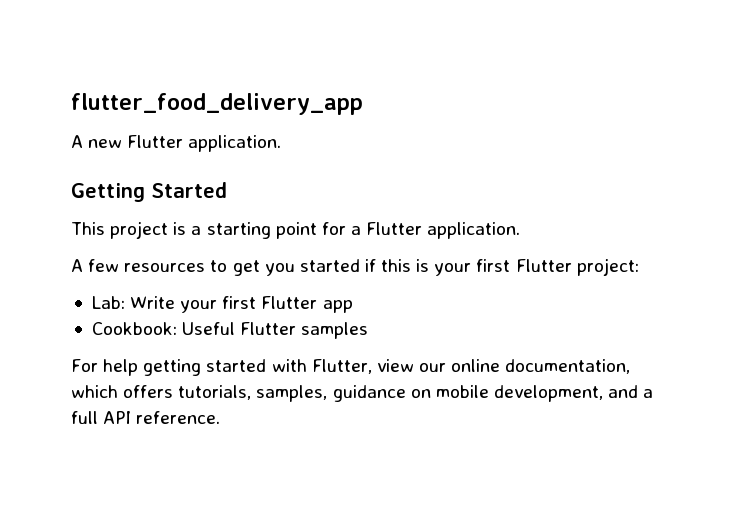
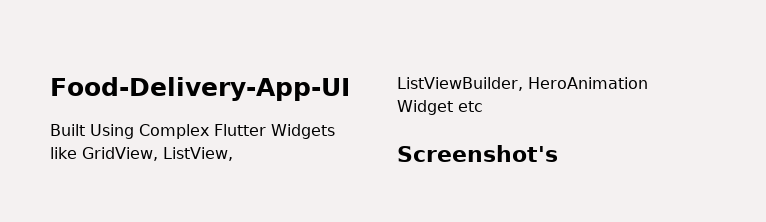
[71,93,363,115] [71,135,282,152] [71,182,227,202] [71,221,521,239] [71,258,639,276] [91,296,353,313] [91,322,369,339] [71,359,631,376] [71,385,654,402] [71,411,221,424] flutter_food_delivery_app // A new Flutter application. // Getting Started // This project is a starting point for a Flutter application. // A few resources to get you started if this is your first Flutter project: // Lab: Write your first Flutter app // Cookbook: Useful Flutter samples // For help getting started with Flutter, view our online documentation, which offers tutorials, samples, guidance on mobile development, and a full API reference. -> [50,77,350,101] [50,124,335,139] [50,147,233,161] [397,77,648,91] [397,100,483,115] [397,145,558,162] Food-Delivery-App-UI // Built Using Complex Flutter Widgets like GridView, ListView, ListViewBuilder, HeroAnimation Widget etc // Screenshot's

